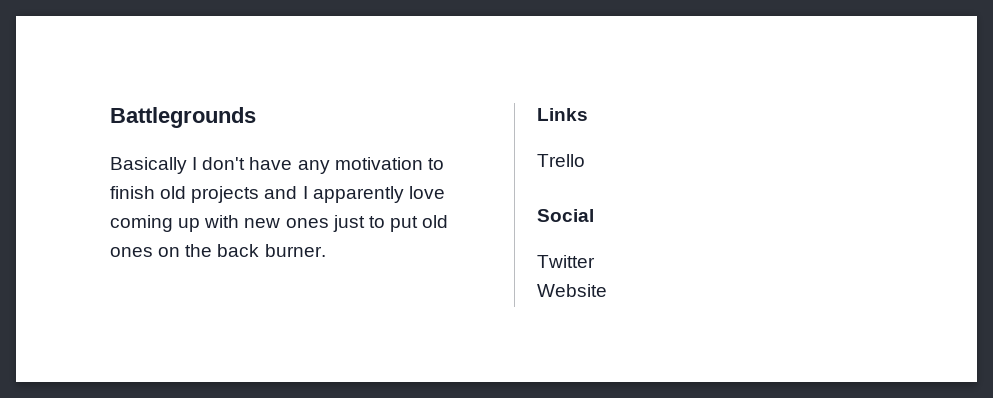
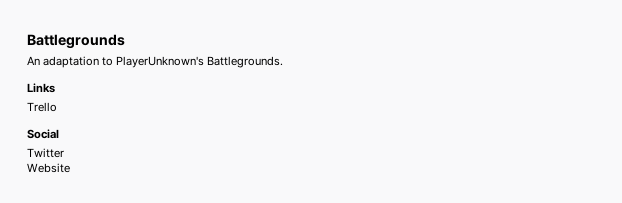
[110,157,444,174] [110,186,445,203] [110,215,449,232] [110,244,326,257] Basically I don't have any motivation to finish old projects and I apparently love coming up with new ones just to put old ones on the back burner. -> [27,56,284,68] An adaptation to PlayerUnknown's Battlegrounds.

